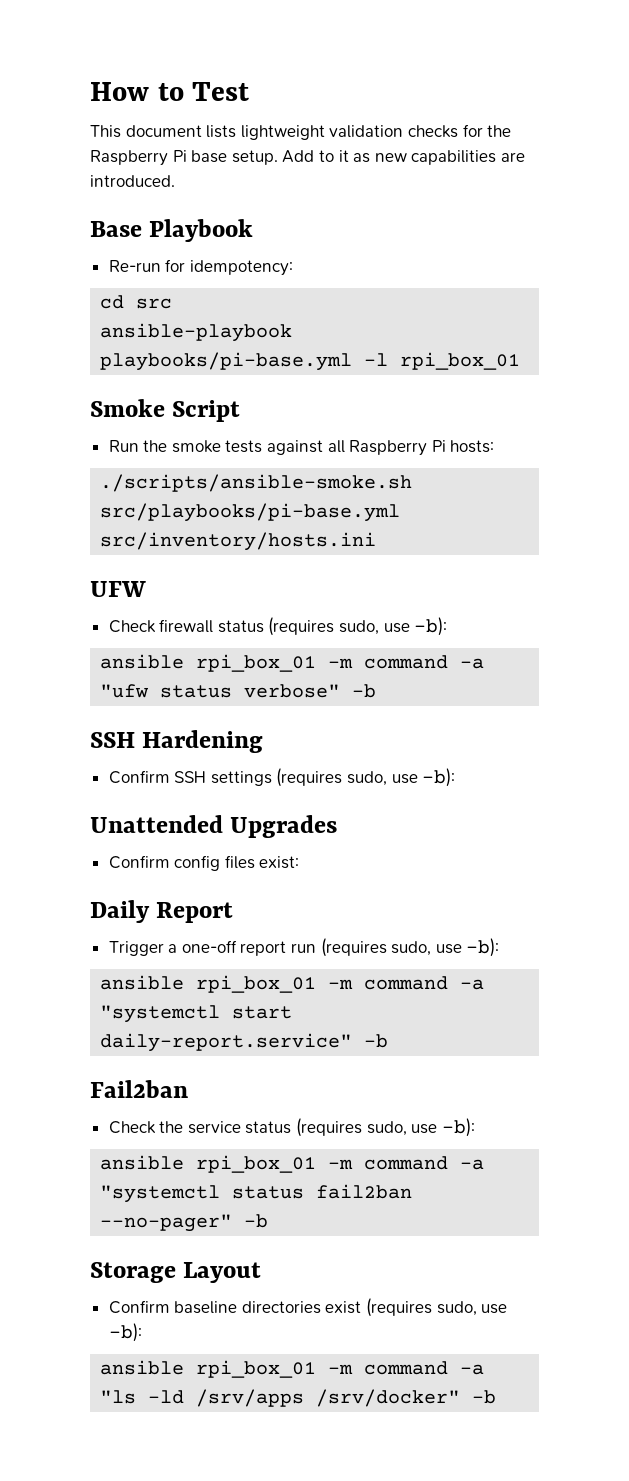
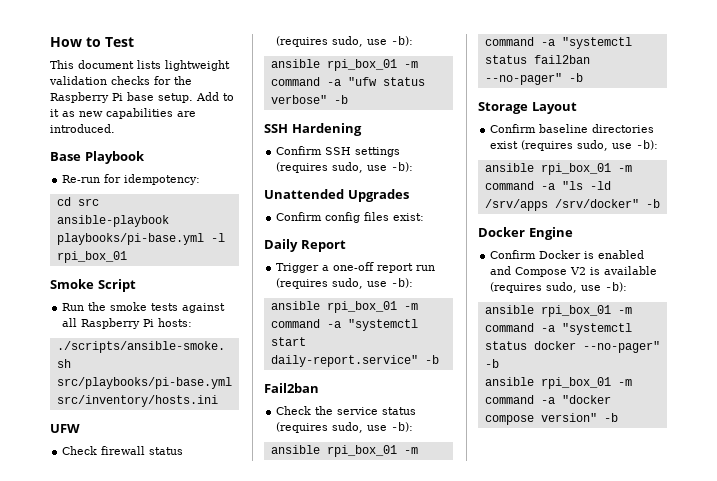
(497, 1397) none -> [478,227,573,240] [490,250,645,259] [490,266,658,277] [490,282,628,293] [484,305,632,317] [484,323,632,335] [484,341,660,353] [484,359,499,368] [484,377,632,389] [484,395,611,404] [484,413,618,425] // Docker Engine // Confirm Docker is enabled and Compose V2 is available (requires sudo, use -b): // ansible rpi_box_01 -m command -a "systemctl status docker --no-pager" -b // ansible rpi_box_01 -m command -a "docker compose version" -b

